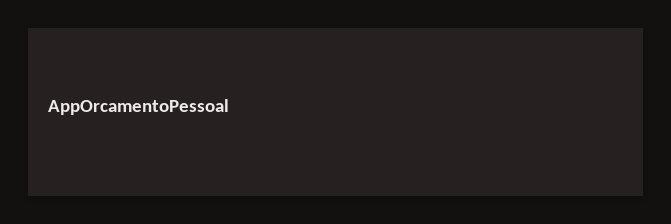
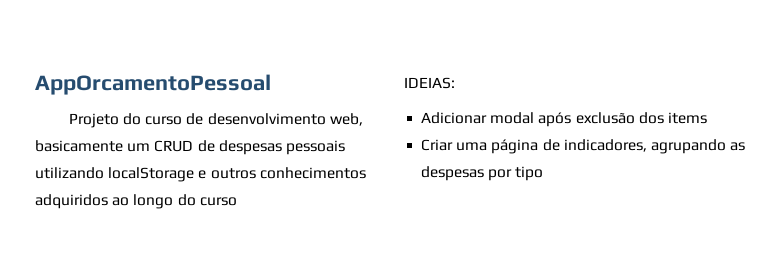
(229, 107) none -> [68,113,363,128] [35,140,345,155] [35,167,366,182] [35,194,237,209] [404,77,455,89] [421,112,707,127] [421,139,746,154] [421,166,544,181] // Projeto do curso de desenvolvimento web, basicamente um CRUD de despesas pessoais utilizando localStorage e outros conhecimentos adquiridos ao longo do curso // IDEIAS: // Adicionar modal após exclusão dos items // Criar uma página de indicadores, agrupando as despesas por tipo

